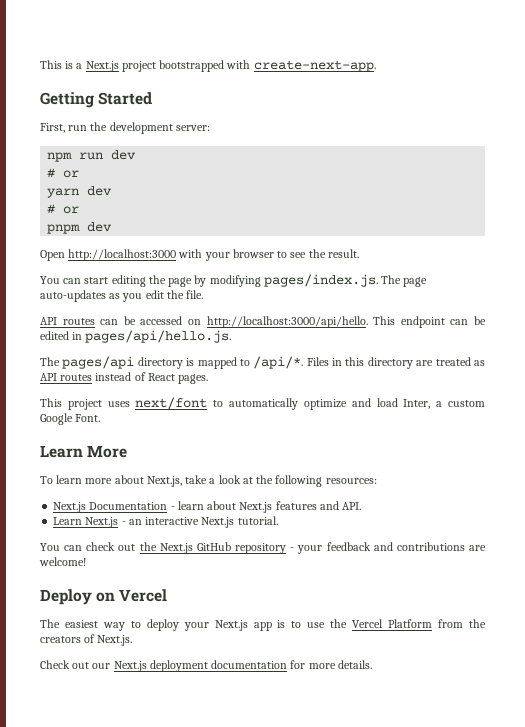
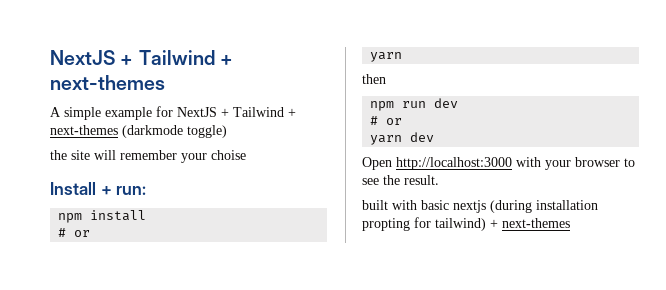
[40,60,376,72] [40,92,153,108] [40,122,210,134] This is a Next.js project bootstrapped with create-next-app. // Getting Started // First, run the development server: -> [50,50,233,65] [50,75,165,90] [50,106,296,120] [50,125,227,138] [50,150,246,163] [50,182,147,195] [58,210,147,223] [58,228,91,237] [370,52,403,62] [362,74,386,84] NextJS + Tailwind + next-themes // A simple example for NextJS + Tailwind + next-themes (darkmode toggle) // the site will remember your choise // Install + run: // npm install // # or // yarn // then
[47,204,80,214] [47,222,113,234] // # or // pnpm dev -> (435, 137) none
[40,274,428,287] [40,290,204,302] [40,316,487,328] [40,330,232,343] [40,356,485,369] [40,372,209,384] [40,397,485,410] [40,413,101,425] [40,445,128,458] [40,475,377,487] [53,501,362,513] [53,516,278,528] [40,542,486,554] [39,557,86,566] [40,589,168,605] [40,619,487,631] [40,634,133,646] [40,660,372,672] You can start editing the page by modifying pages/index.js. The page auto-updates as you edit the file. // API routes can be accessed on http://localhost:3000/api/hello. This endpoint can be edited in pages/api/hello.js. // The pages/api directory is mapped to /api/*. Files in this directory are treated as API routes instead of React pages. // This project uses next/font to automatically optimize and load Inter, a custom Google Font. // Learn More // To learn more about Next.js, take a look at the following resources: // Next.js Documentation - learn about Next.js features and API. // Learn Next.js - an interactive Next.js tutorial. // You can check out the Next.js GitHub repository - your feedback and contributions are welcome! // Deploy on Vercel // The easiest way to deploy your Next.js app is to use the Vercel Platform from the creators of Next.js. // Check out our Next.js deployment documentation for more details. -> [362,200,598,213] [362,217,570,231] built with basic nextjs (during installation propting for tailwind) + next-themes

